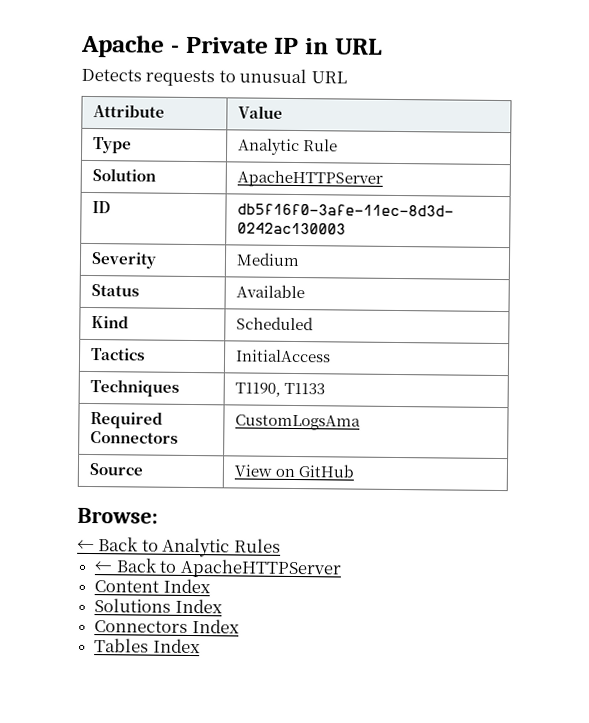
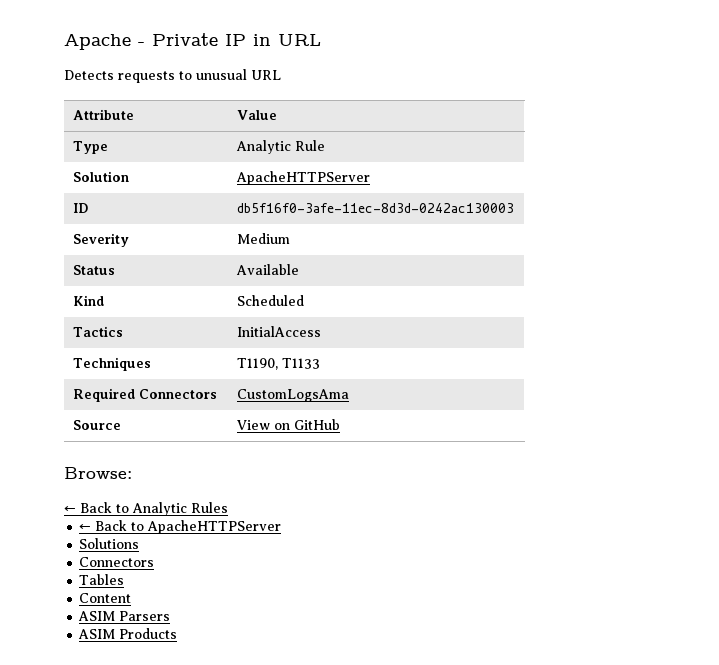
[94,578,211,594] // Content Index -> (282, 527) none
[174,598,223,614] [94,619,240,634] Index // Connectors Index -> [79,557,155,567] // Connectors
[152,638,201,654] Index -> [79,593,132,603] [78,611,171,621] [78,628,178,639] // Content // ASIM Parsers // ASIM Products

